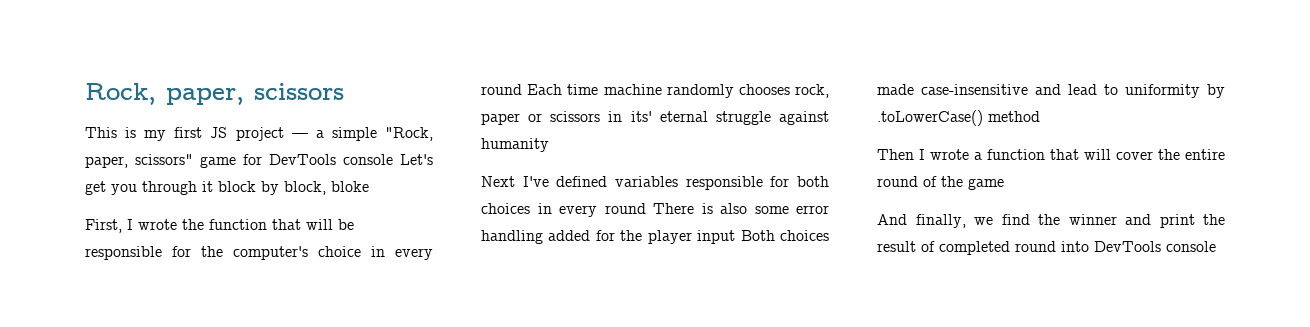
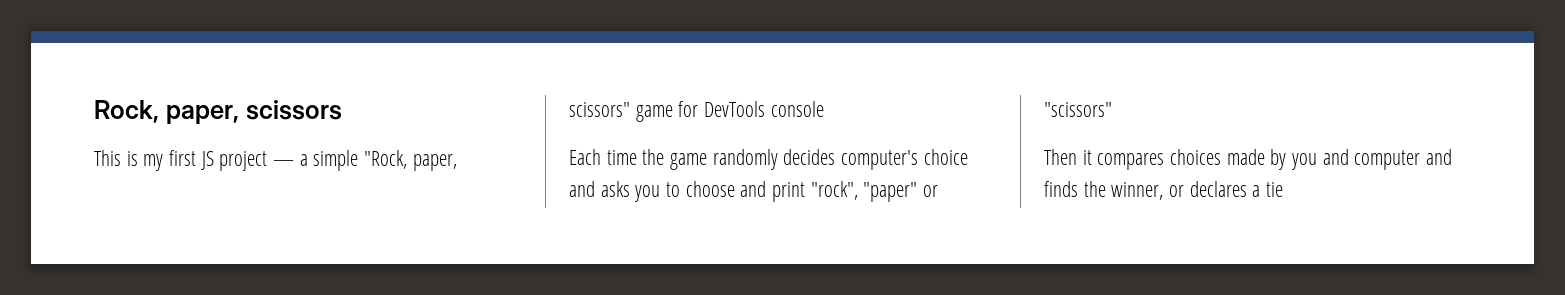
[400,154,433,165] [85,181,369,195] [85,219,354,233] [85,246,433,260] [481,84,829,98] [481,111,829,125] [481,138,549,152] [481,176,829,190] [481,203,829,217] [481,230,829,244] [877,84,1225,98] [877,110,1040,126] [877,149,1225,160] [877,176,1004,190] [877,214,1225,228] [877,241,1216,255] Let's get you through it block by block, bloke // First, I wrote the function that will be responsible for the computer's choice in every round Each time machine randomly chooses rock, paper or scissors in its' eternal struggle against humanity // Next I've defined variables responsible for both choices in every round There is also some error handling added for the player input Both choices made case-insensitive and lead to uniformity by .toLowerCase() method // Then I wrote a function that will cover the entire round of the game // And finally, we find the winner and print the result of completed round into DevTools console -> [569,149,968,170] [569,181,939,202] [1044,102,1112,117] [1044,149,1453,170] [1044,181,1284,200] // Each time the game randomly decides computer's choice and asks you to choose and print "rock", "paper" or "scissors" // Then it compares choices made by you and computer and finds the winner, or declares a tie

